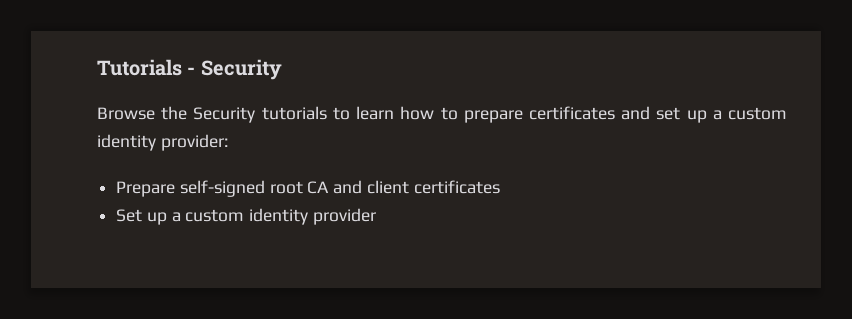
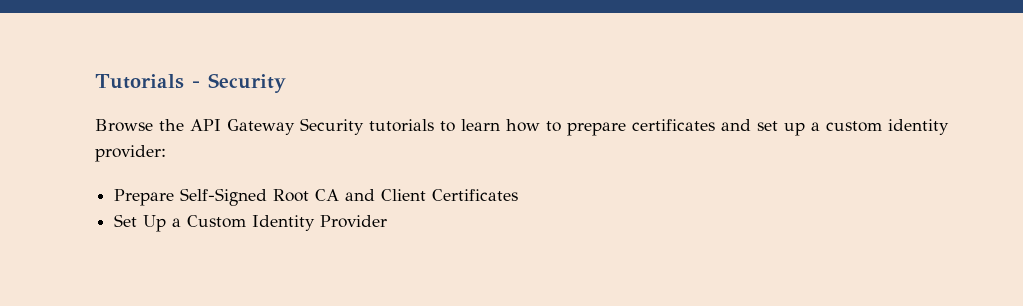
(188, 113) none -> [190,119,295,135] API Gateway
[179,180,500,197] [116,208,376,225] self-signed root CA and client certificates // Set up a custom identity provider -> [180,188,519,206] [114,214,388,232] Self-Signed Root CA and Client Certificates // Set Up a Custom Identity Provider

